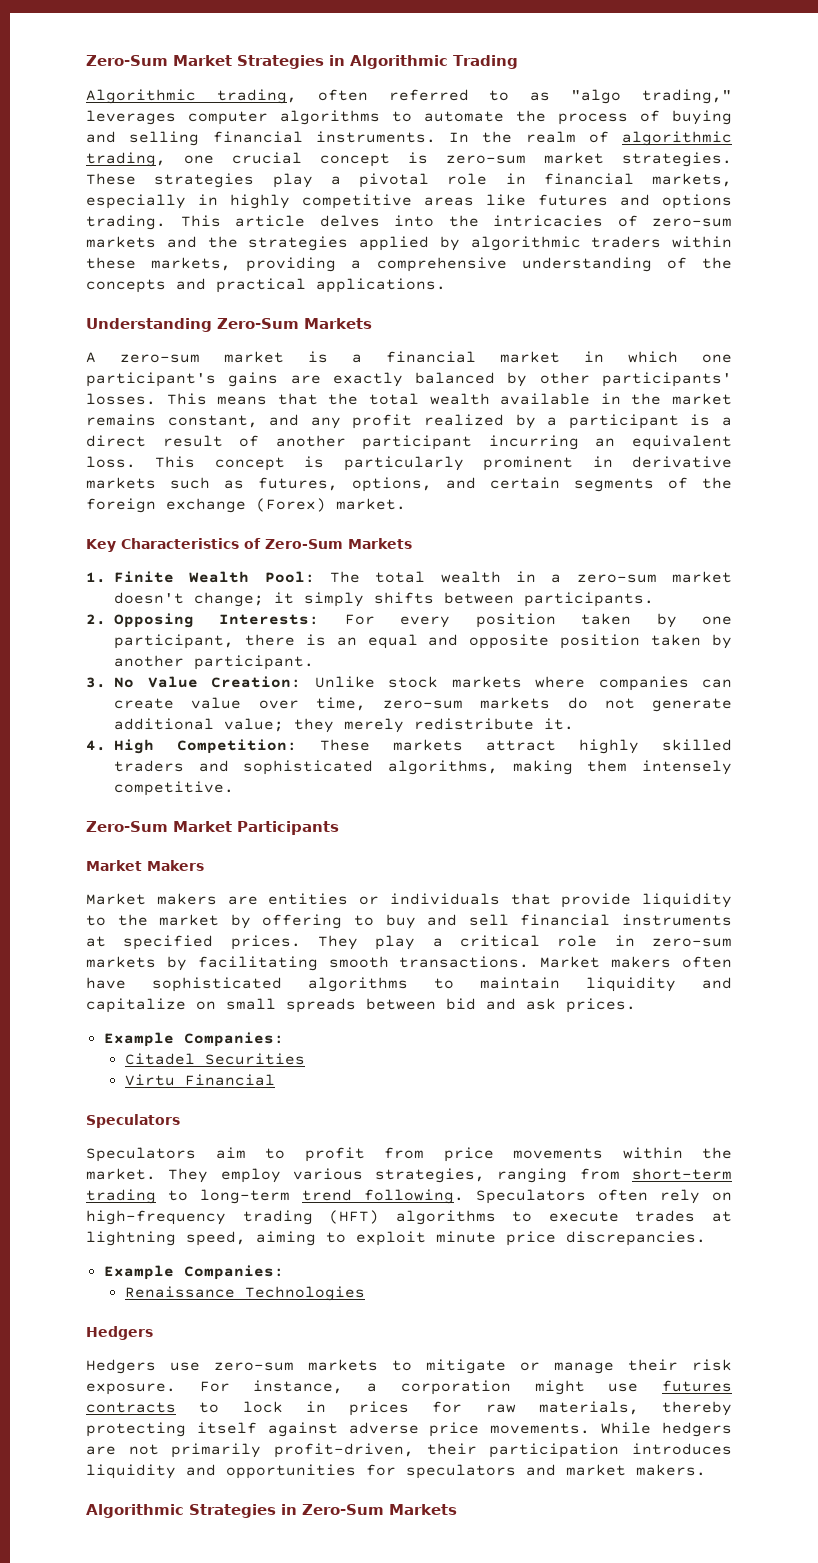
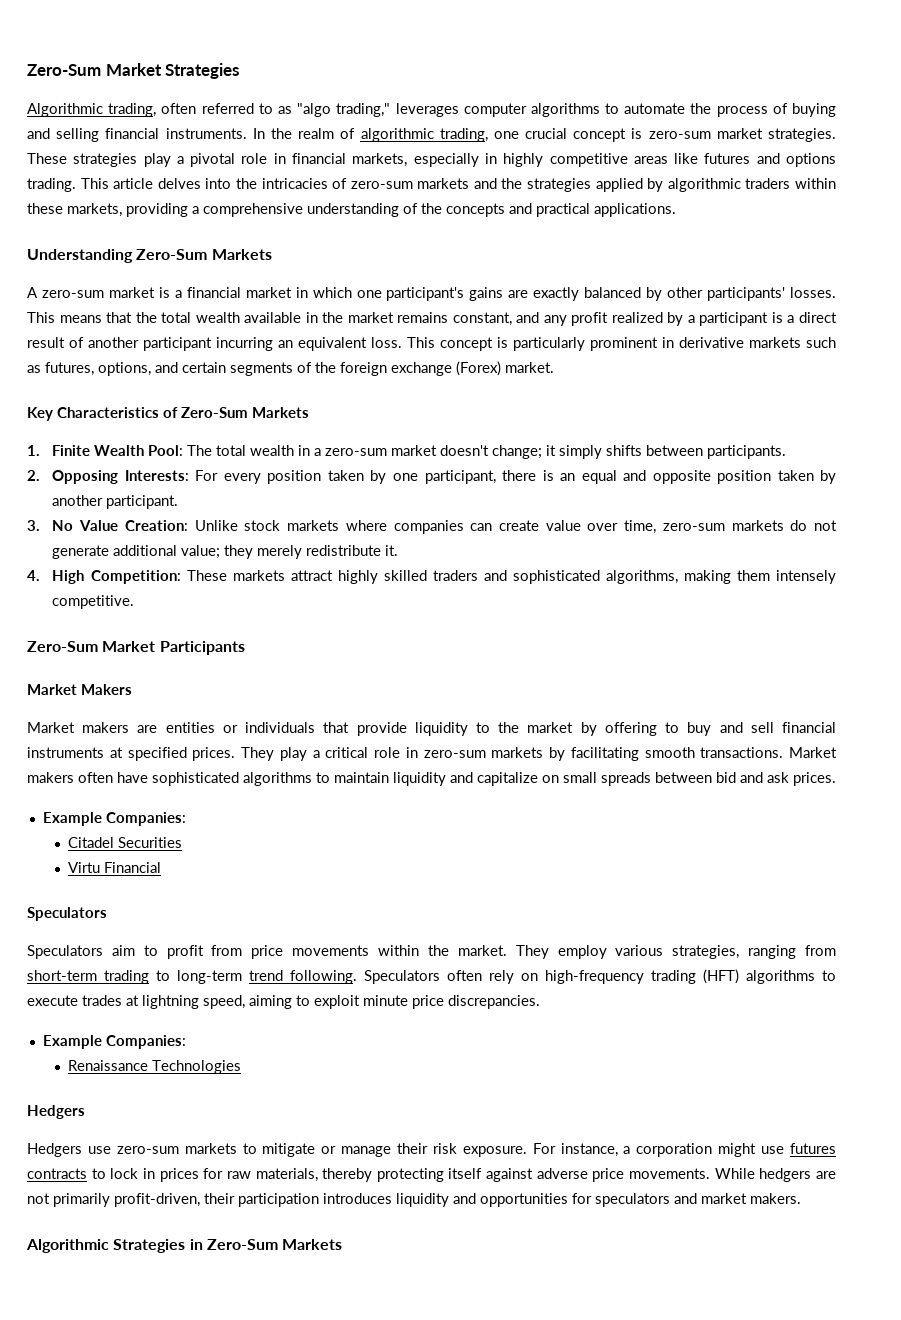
[329,55,518,69] in Algorithmic Trading -> (240, 71) none

